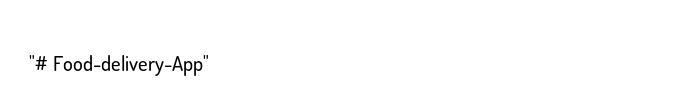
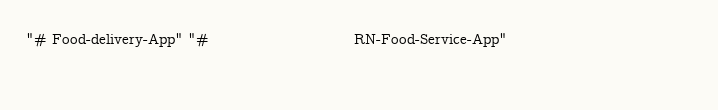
(209, 65) none -> [188,33,507,47] "# RN-Food-Service-App"

